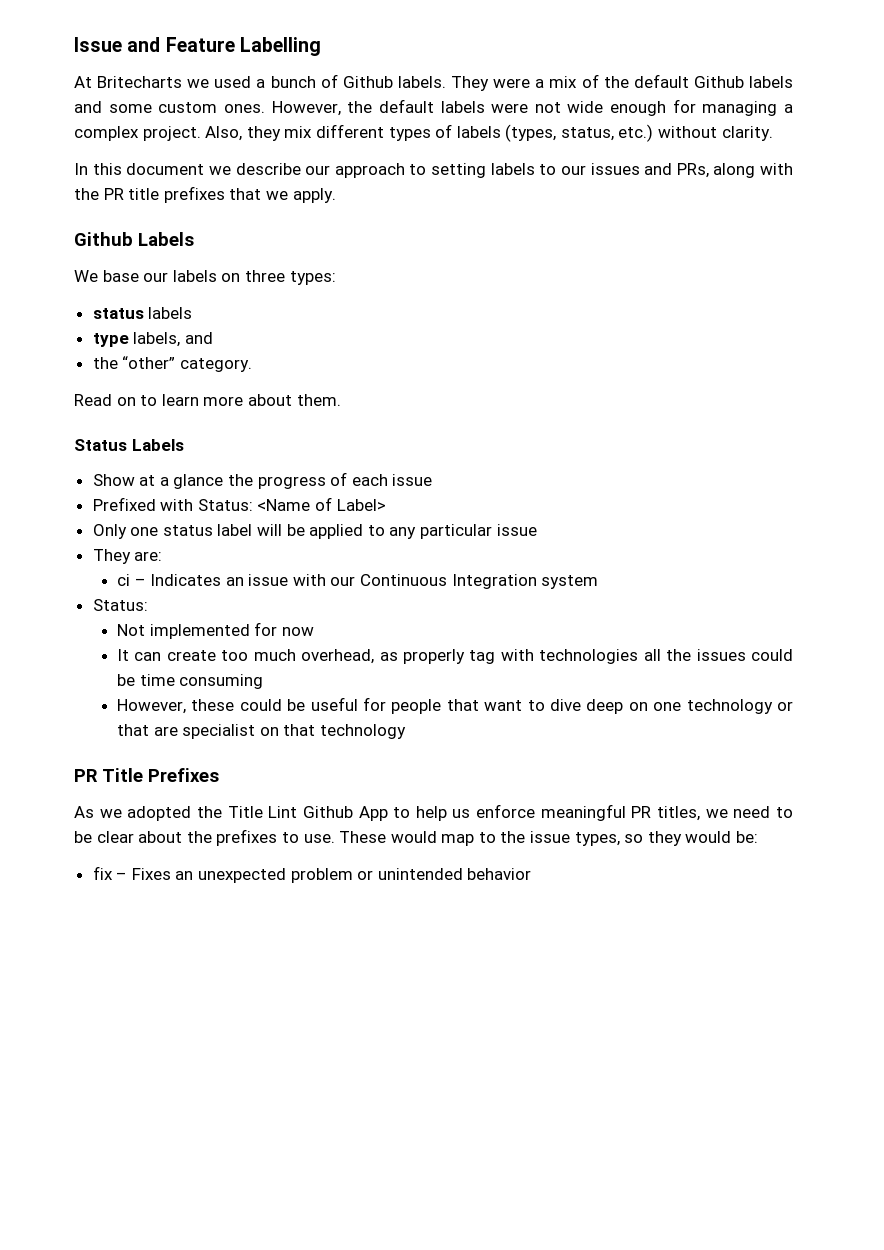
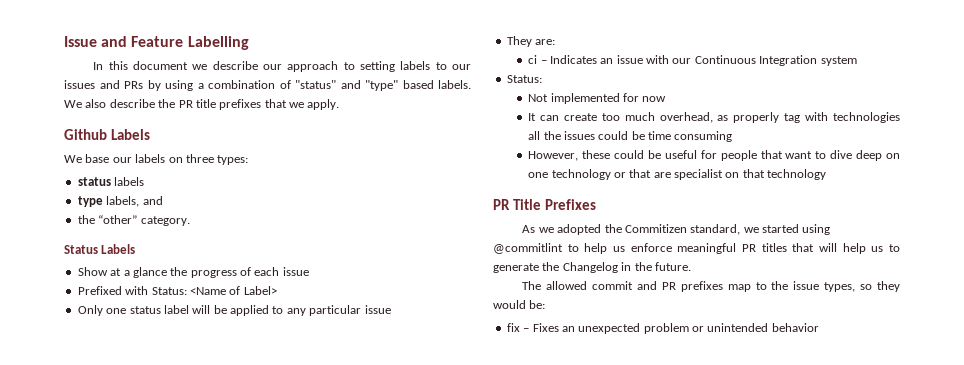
[74,74,794,91] [74,99,793,116] [74,124,773,142] // At Britecharts we used a bunch of Github labels. They were a mix of the default Github labels and some custom ones. However, the default labels were not wide enough for managing a complex project. Also, they mix different types of labels (types, status, etc.) without clarity. -> (249, 43) none
[676,163,793,178] PRs, along with -> [124,80,471,91] [64,99,155,108] PRs by using a combination of "status" and "type" based labels. We also describe
[74,394,341,406] // Read on to learn more about them. -> (190, 221) none
[227,806,388,821] Title Lint Github App -> [624,224,831,235] [493,243,563,254] Commitizen standard, we started using @commitlint
[657,806,793,821] [74,829,437,846] titles, we need to be clear about the prefixes to use. These would -> [761,243,901,254] [493,262,691,273] [522,281,723,292] titles that will help us to generate the Changelog in the future. // The allowed commit and PR prefixes

